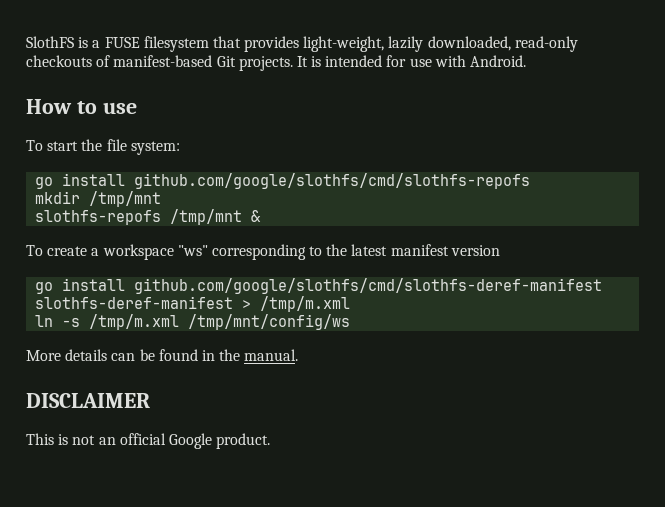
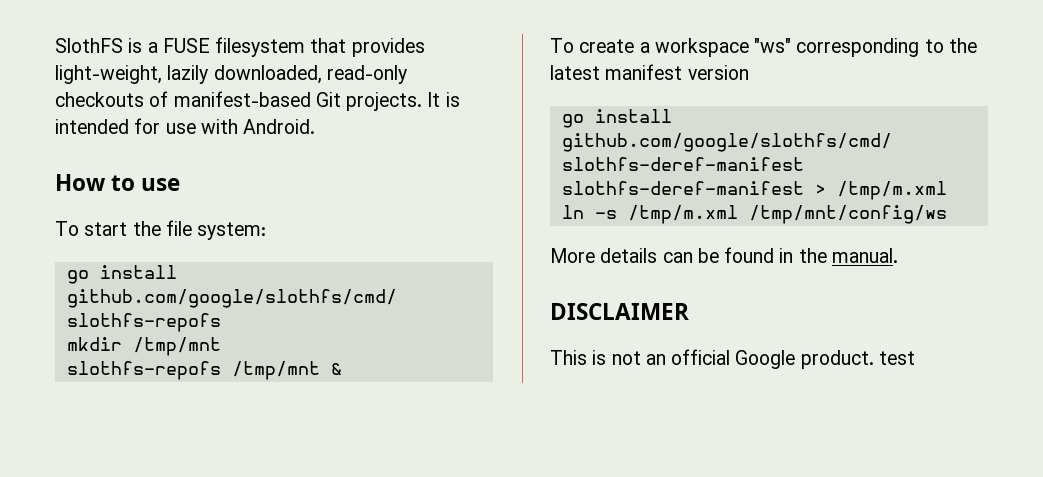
(271, 441) none -> [878,351,915,365] test

